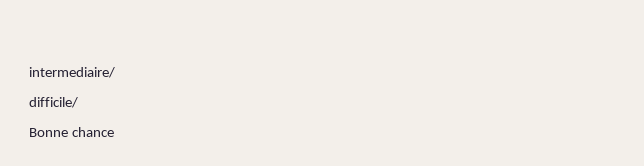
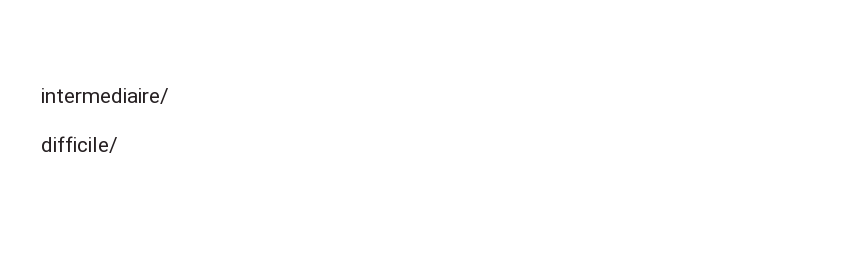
[29,127,114,137] // Bonne chance -> (118, 144) none

